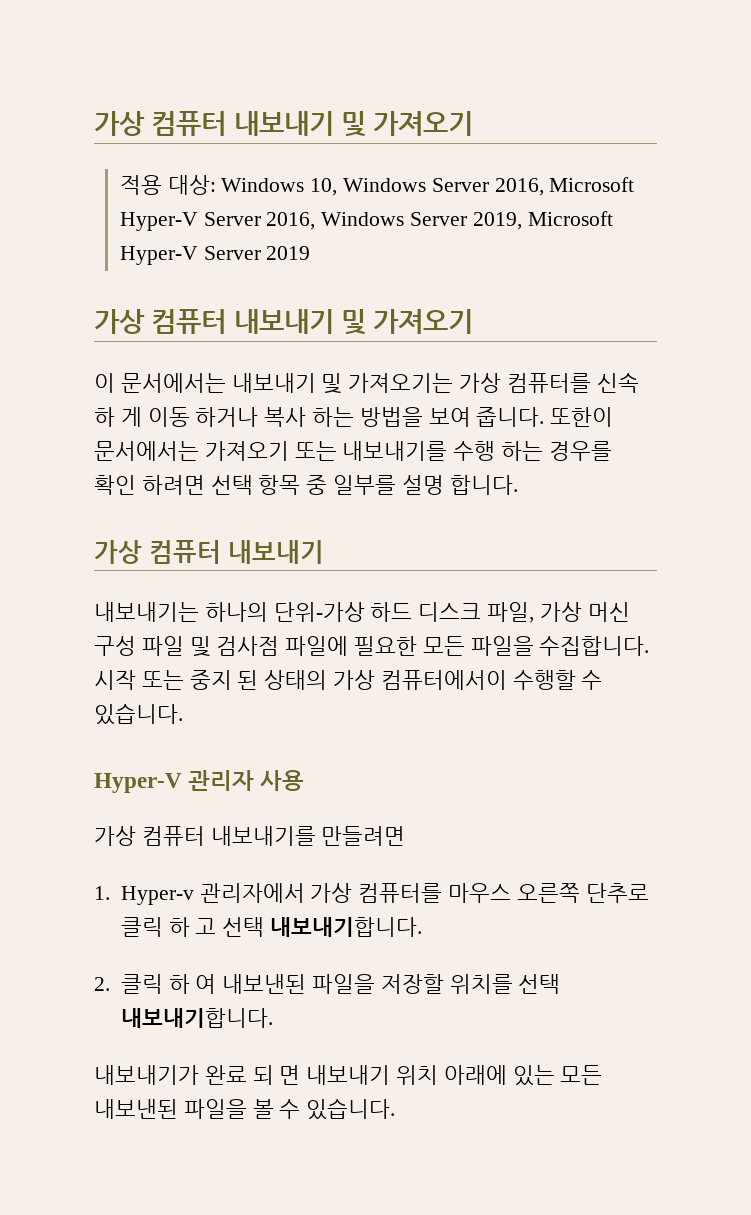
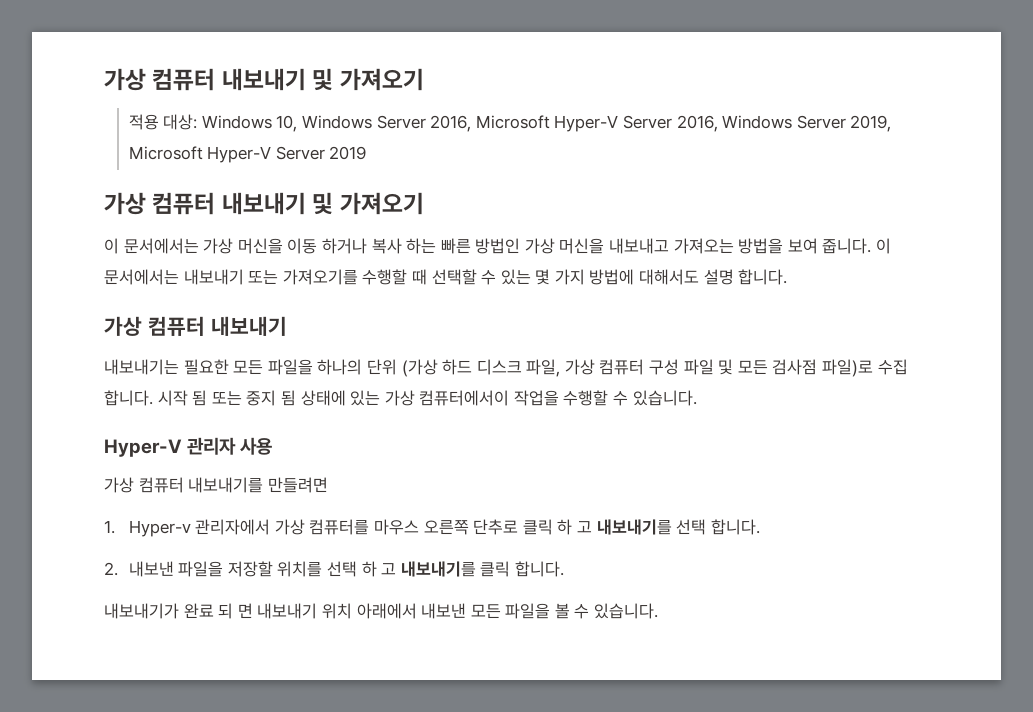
[231,372,639,394] [94,407,614,427] [94,441,612,461] [94,475,397,495] 내보내기 및 가져오기는 가상 컴퓨터를 신속 하 게 이동 하거나 복사 하는 방법을 보여 줍니다. 또한이 문서에서는 가져오기 또는 내보내기를 수행 하는 경우를 확인 하려면 선택 항목 중 일부를 -> [203,238,892,254] [104,269,700,285] 가상 머신을 이동 하거나 복사 하는 빠른 방법인 가상 머신을 내보내고 가져오는 방법을 보여 줍니다. 이 문서에서는 내보내기 또는 가져오기를 수행할 때 선택할 수 있는 몇 가지 방법에 대해서도
[204,602,365,622] 하나의 단위-가상 -> [183,359,438,377] 필요한 모든 파일을 하나의 단위 (가상
[587,602,630,622] 머신 -> [599,359,645,375] 컴퓨터
[216,636,650,656] [94,670,328,690] 검사점 파일에 필요한 모든 파일을 수집합니다. 시작 또는 중지 된 상태의 -> [737,359,908,377] [104,390,381,406] 모든 검사점 파일)로 수집 합니다. 시작 됨 또는 중지 됨 상태에 있는
(507, 680) none -> [513,390,559,406] 작업을
[222,917,422,937] [94,974,561,994] [120,1008,273,1028] 선택 내보내기합니다. // 2. 클릭 하 여 내보낸된 파일을 저장할 위치를 선택 내보내기합니다. -> [596,519,760,535] [104,561,564,577] 내보내기를 선택 합니다. // 2. 내보낸 파일을 저장할 위치를 선택 하 고 내보내기를 클릭 합니다.
[443,1065,603,1086] [94,1099,178,1119] 아래에 있는 모든 내보낸된 -> [356,603,501,619] 아래에서 내보낸 모든

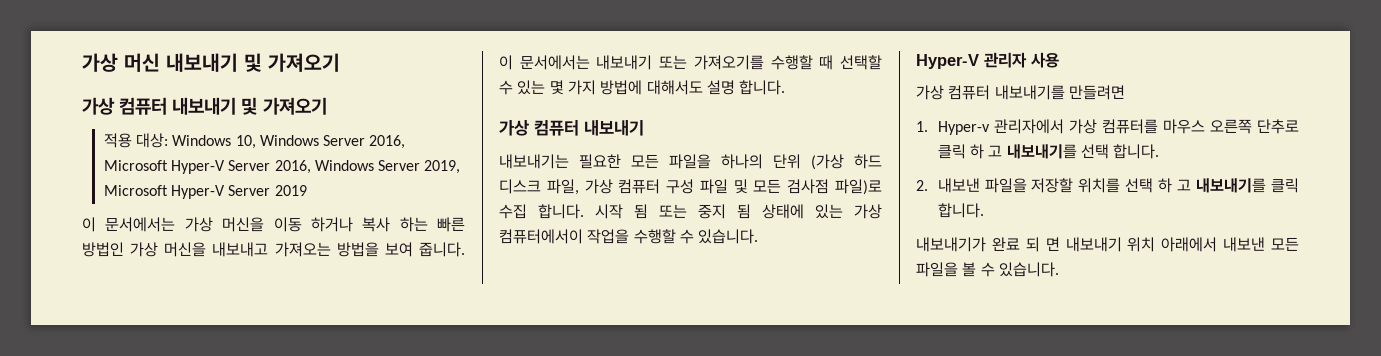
[104,68,146,91] 가상 -> [82,53,340,72] [82,97,115,115] 가상 머신 내보내기 및 가져오기 // 가상
[104,192,424,215] // 가상 컴퓨터 내보내기 및 가져오기 -> (307, 190) none

